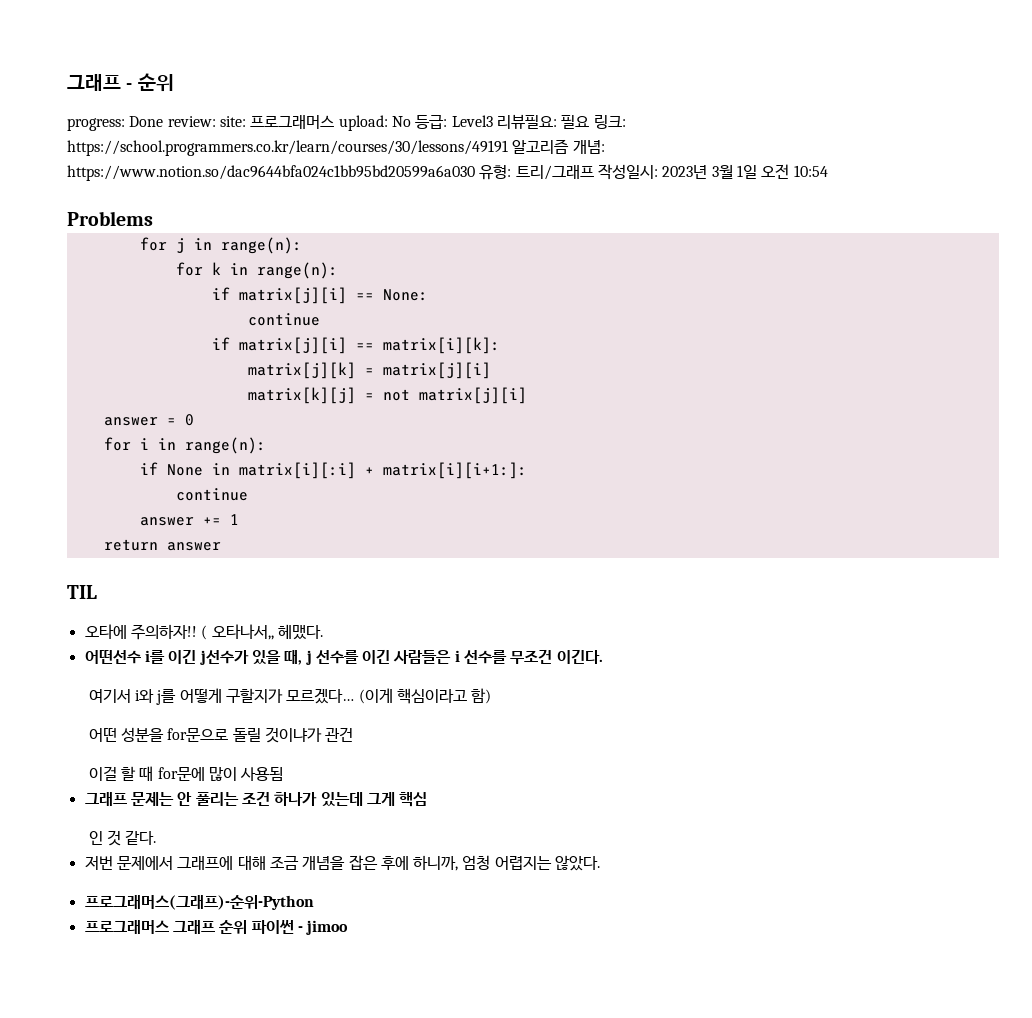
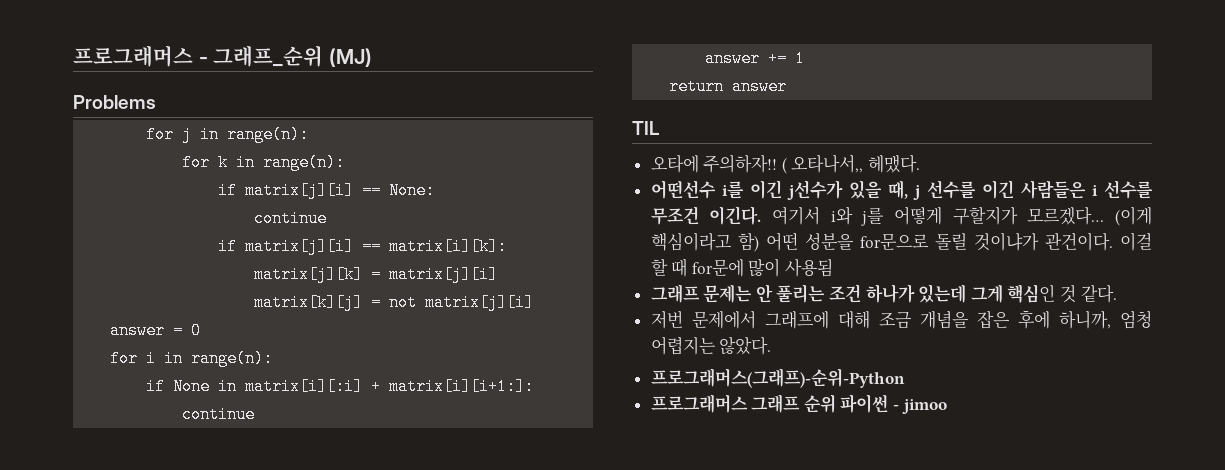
[67,73,174,92] [67,114,626,131] [67,139,605,156] [67,164,828,181] 그래프 - 순위 // progress: Done review: site: 프로그래머스 upload: No 등급: Level3 리뷰필요: 필요 링크: https://school.programmers.co.kr/learn/courses/30/lessons/49191 알고리즘 개념: https://www.notion.so/dac9644bfa024c1bb95bd20599a6a030 유형: 트리/그래프 작성일시: 2023년 3월 1일 오전 10:54 -> [73,45,372,67] 프로그래머스 - 그래프_순위 (MJ)
(603, 656) // -> (762, 215) none
(492, 696) // -> (759, 242) none
[325,727,354,742] 관건 // -> [1044,232,1113,251] 관건이다.
[399,792,428,807] [88,831,103,845] 핵심 // 인 -> [1007,284,1056,303] 핵심인

